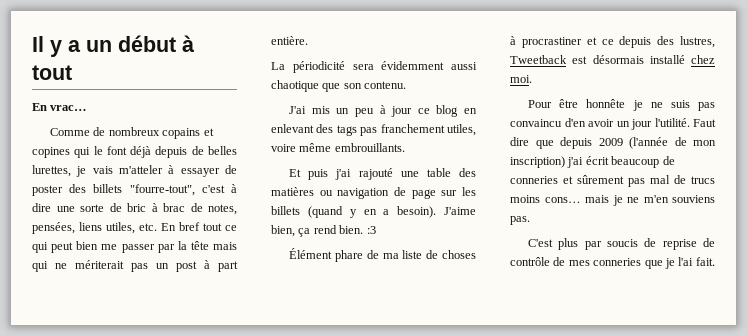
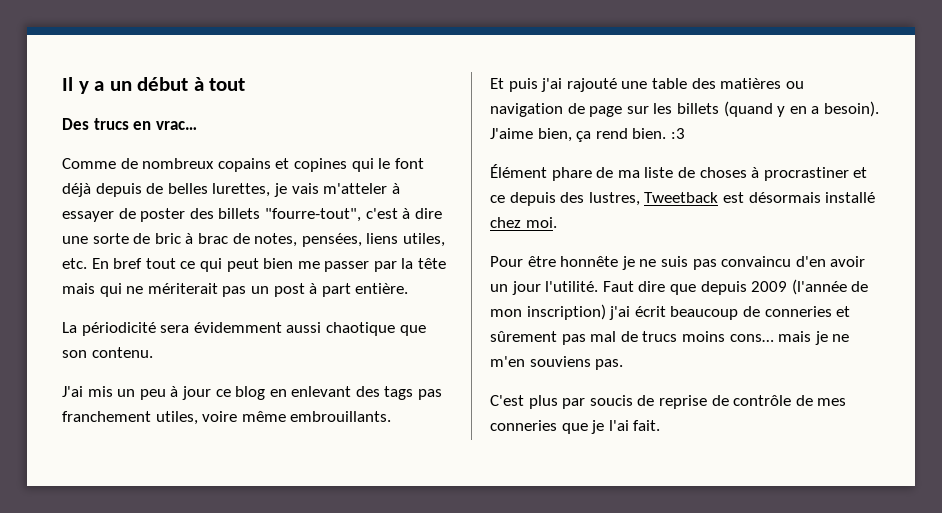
[32,103,47,111] En -> [62,118,152,130] Des trucs en

